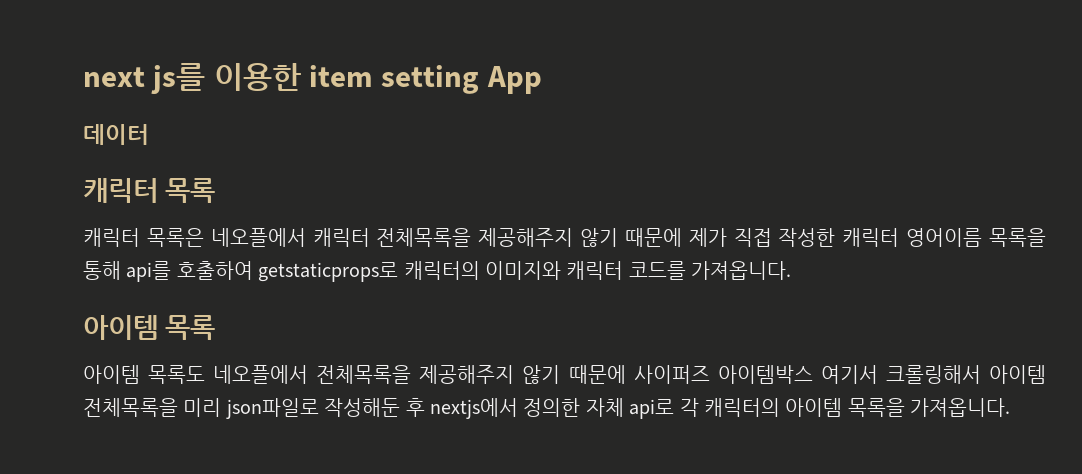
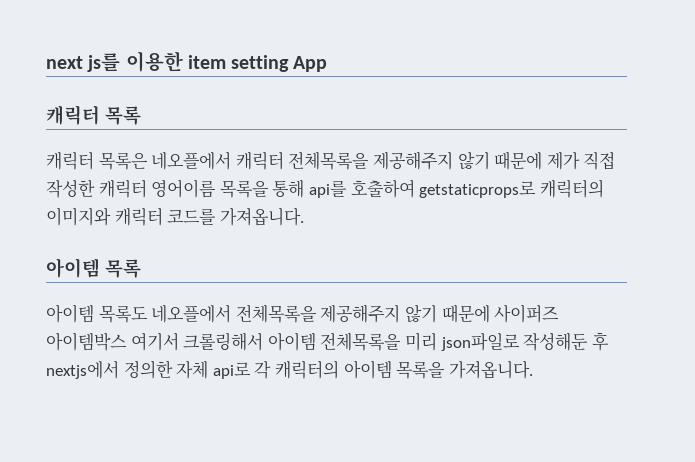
[83,124,149,145] // 데이터 -> (328, 64) none

